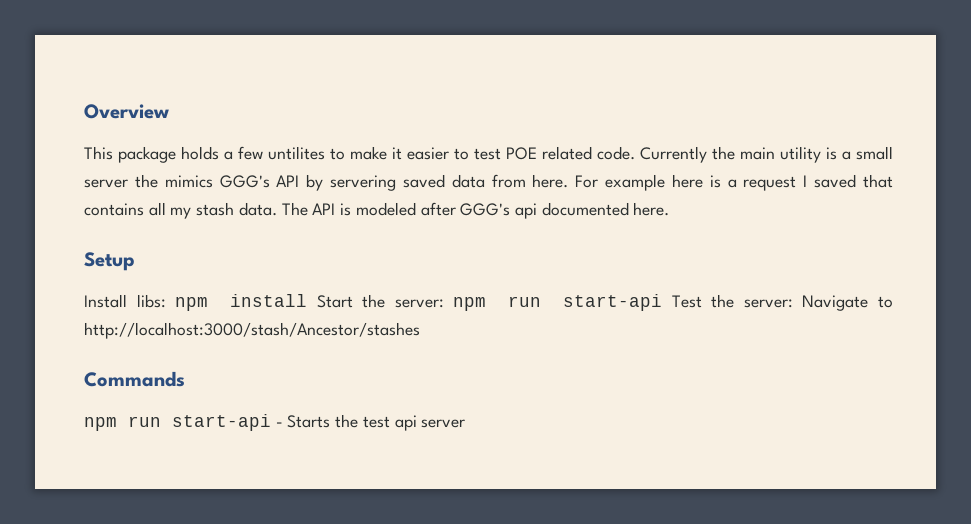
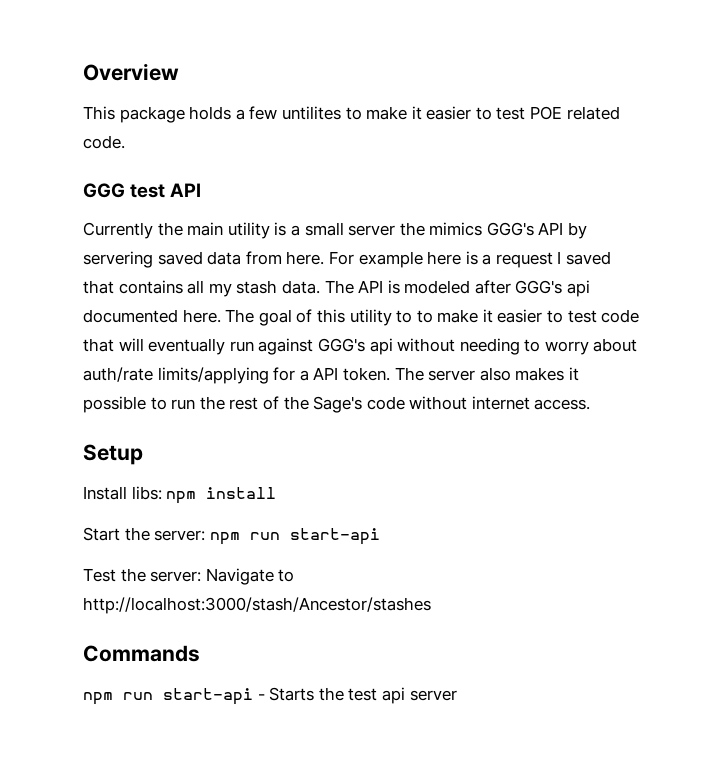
(635, 153) none -> [83,183,202,198] // GGG test API //
(670, 209) none -> [225,309,640,326] [83,338,638,355] [83,367,579,384] [83,396,591,413] The goal of this utility to to make it easier to test code that will eventually run against GGG's api without needing to worry about auth/rate limits/applying for a API token. The server also makes it possible to run the rest of the Sage's code without internet access.
(308, 300) none -> (277, 493) //
(663, 302) none -> (380, 536) //

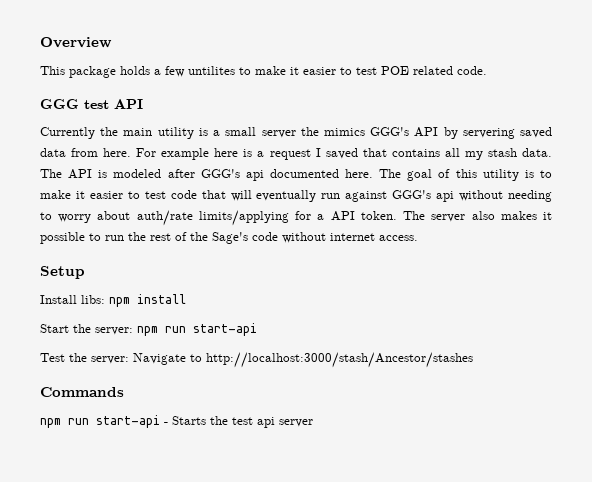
[396,310,413,323] to -> [524,170,534,178] is

